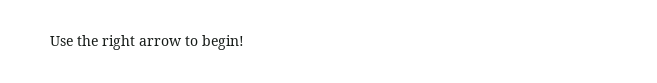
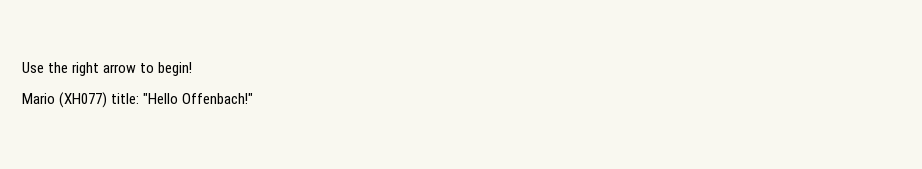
(244, 42) none -> [22,92,254,108] // Mario (XH077) title: "Hello Offenbach!"

